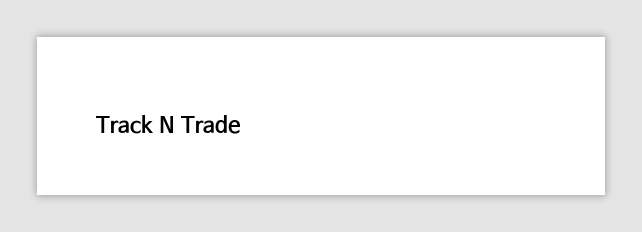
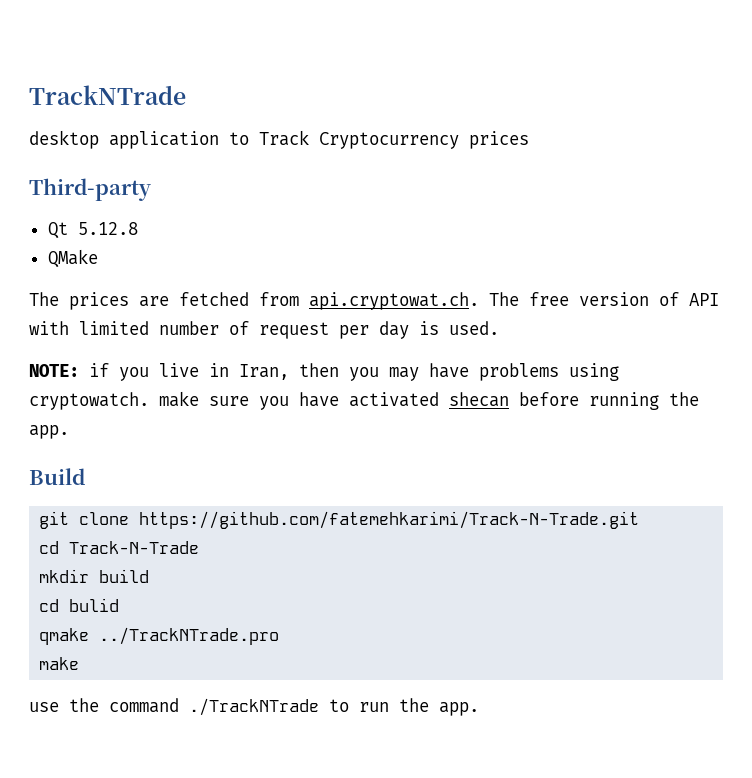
[96,115,241,134] Track N Trade -> [29,85,186,105] [29,130,529,149] [29,178,151,201] [47,222,138,239] [47,249,98,268] [29,292,719,310] [29,321,499,339] [29,363,619,381] [29,391,699,410] [29,425,69,439] [29,468,85,485] [39,511,640,529] [39,541,200,554] [39,569,150,583] [39,598,120,612] [39,627,280,645] [39,657,80,670] [29,698,479,716] TrackNTrade // desktop application to Track Cryptocurrency prices // Third-party // Qt 5.12.8 // QMake // The prices are fetched from api.cryptowat.ch. The free version of API with limited number of request per day is used. // NOTE: if you live in Iran, then you may have problems using cryptowatch. make sure you have activated shecan before running the app. // Build // git clone https://github.com/fatemehkarimi/Track-N-Trade.git // cd Track-N-Trade // mkdir build // cd bulid // qmake ../TrackNTrade.pro // make // use the command ./TrackNTrade to run the app.

